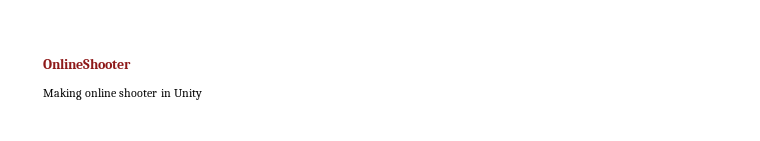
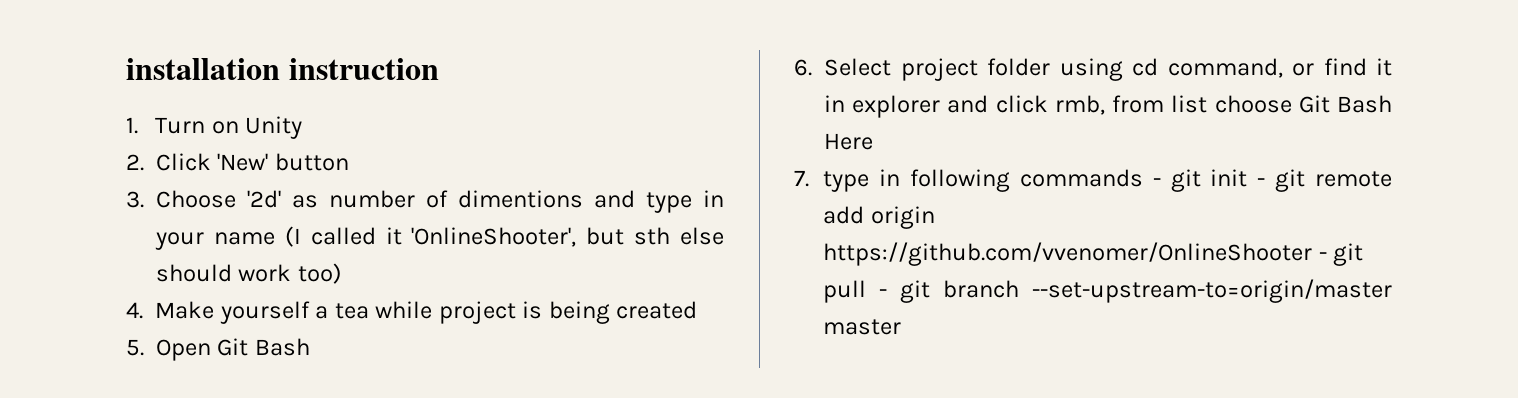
[43,58,131,69] [43,88,202,100] OnlineShooter // Making online shooter in Unity -> [126,58,439,80] [126,116,303,139] [126,153,349,171] [126,190,724,213] [155,226,724,250] [156,263,342,284] [126,301,697,324] [126,338,310,361] [794,58,1392,81] [824,95,1392,118] [824,133,873,150] [794,169,1392,192] [823,206,935,229] [823,242,1364,266] [823,279,1392,303] [823,319,902,335] installation instruction // 1. Turn on Unity // 2. Click 'New' button // 3. Choose '2d' as number of dimentions and type in your name (I called it 'OnlineShooter', but sth else should work too) // 4. Make yourself a tea while project is being created // 5. Open Git Bash // 6. Select project folder using cd command, or find it in explorer and click rmb, from list choose Git Bash Here // 7. type in following commands - git init - git remote add origin https://github.com/vvenomer/OnlineShooter - git pull - git branch --set-upstream-to=origin/master master

